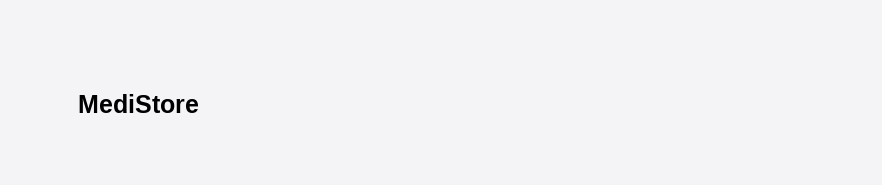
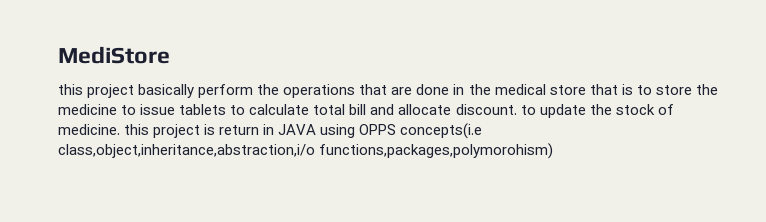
(199, 103) none -> [58,84,718,98] [58,104,674,118] [58,123,483,139] [58,143,554,159] // this project basically perform the operations that are done in the medical store that is to store the medicine to issue tablets to calculate total bill and allocate discount. to update the stock of medicine. this project is return in JAVA using OPPS concepts(i.e class,object,inheritance,abstraction,i/o functions,packages,polymorohism)

